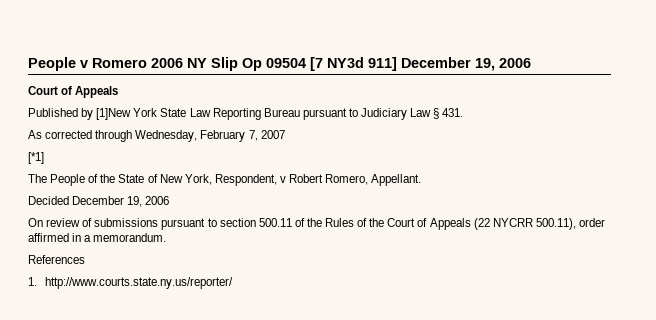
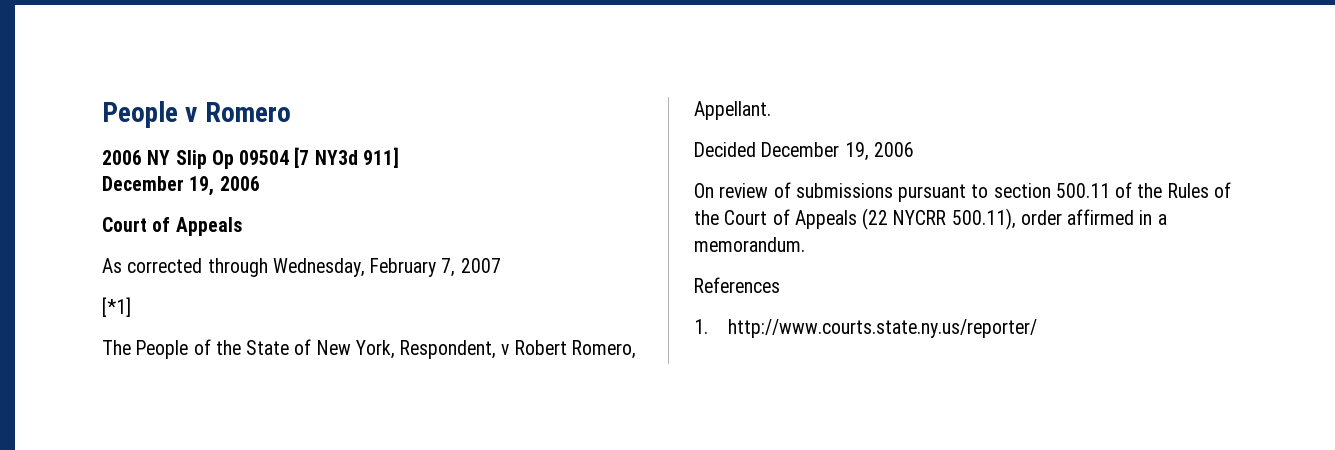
(147, 63) none -> (291, 112) //
(397, 64) none -> (399, 157) //
[28,108,464,120] // Published by [1]New York State Law Reporting Bureau pursuant to Judiciary Law § 431. -> (242, 226) none

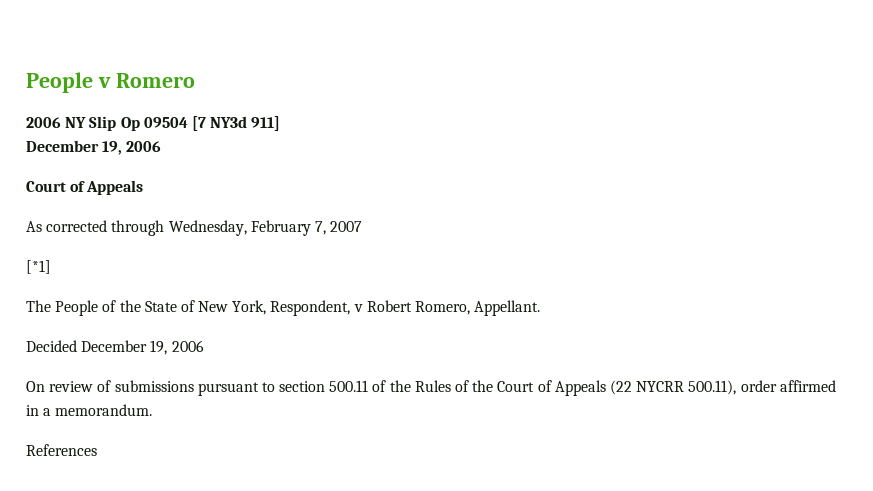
[694,319,1037,338] // 1. http://www.courts.state.ny.us/reporter/ -> (97, 450) none

